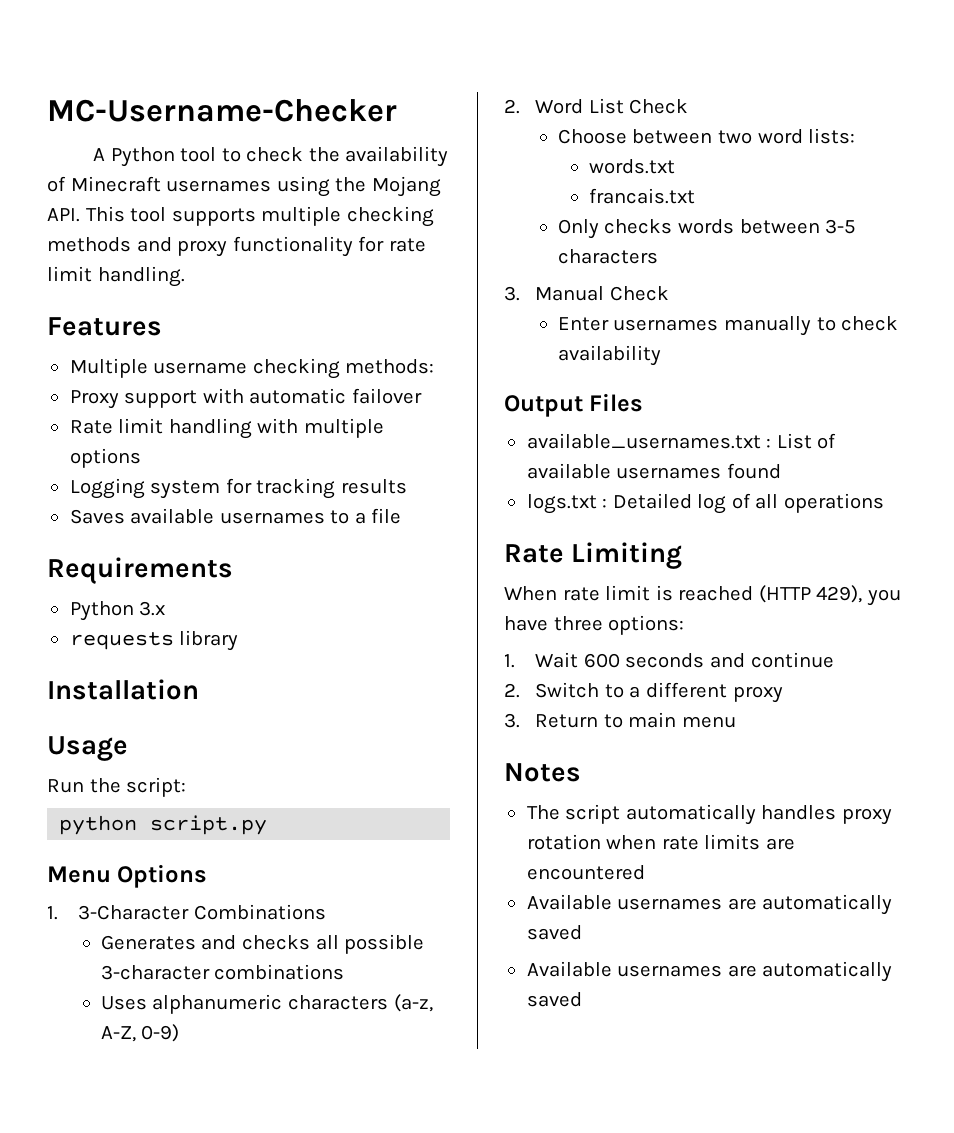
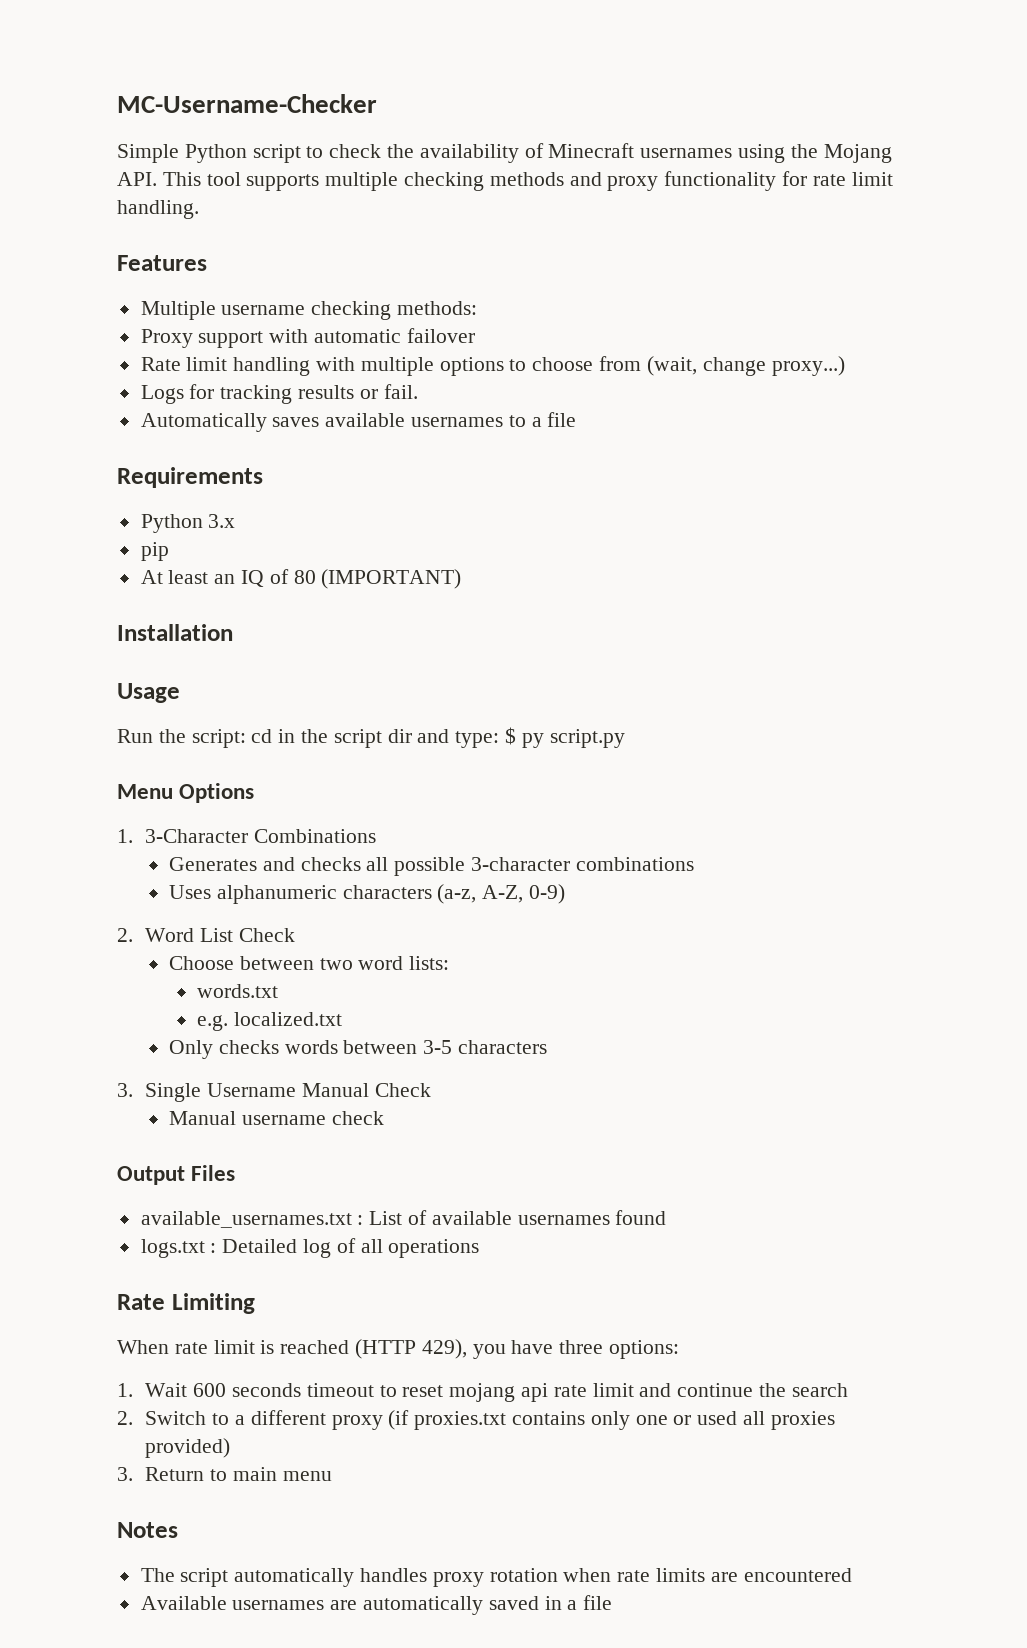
[93,147,217,167] A Python tool -> [117,144,301,163] Simple Python script
[69,478,221,499] // Logging system -> [509,356,845,376] [140,385,184,404] to choose from (wait, change proxy...) // Logs
[69,509,125,524] // Saves -> [359,384,418,399] [140,413,320,432] or fail. // Automatically saves
[69,630,239,651] requests library -> [140,542,169,561] [140,569,462,589] pip // At least an IQ of 80 (IMPORTANT)
[59,815,138,835] // python -> [251,727,544,748] cd in the script dir and type: $ py
[589,188,696,204] francais.txt -> [197,1012,343,1031] e.g. localized.txt
(520, 293) none -> [145,1083,297,1102] Single Username
[557,316,899,336] [557,345,661,366] Enter usernames manually to check availability -> [169,1111,384,1125] Manual username check
(705, 660) none -> [306,1383,634,1402] timeout to reset mojang api rate limit
(834, 660) none -> [759,1383,848,1397] the search
(783, 694) none -> [388,1410,835,1430] [145,1438,231,1458] (if proxies.txt contains only one or used all proxies provided)
[526,961,893,982] [526,992,582,1007] // Available usernames are automatically saved -> [544,1595,613,1610] in a file

